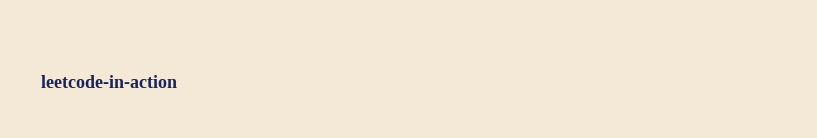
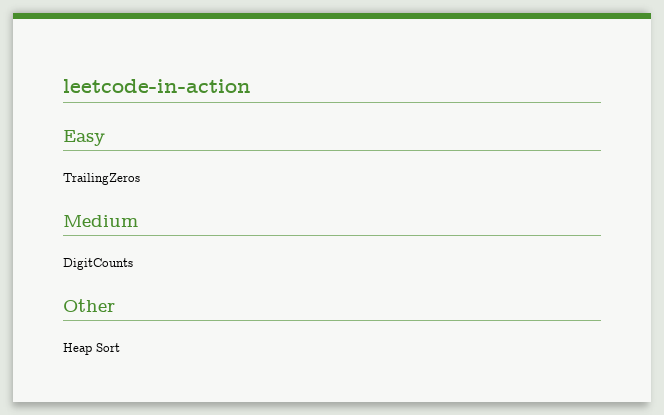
(177, 81) none -> [63,130,105,146] [63,173,140,185] [63,215,138,227] [63,258,133,270] [63,299,115,312] [63,343,120,355] // Easy // TrailingZeros // Medium // DigitCounts // Other // Heap Sort

